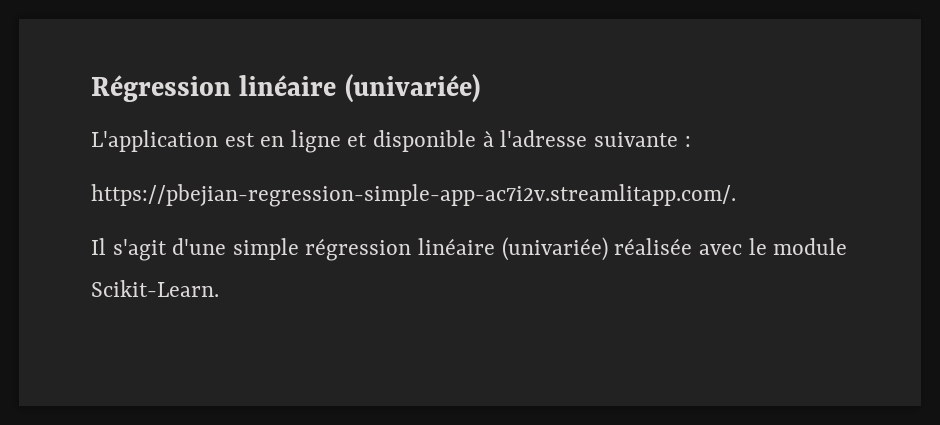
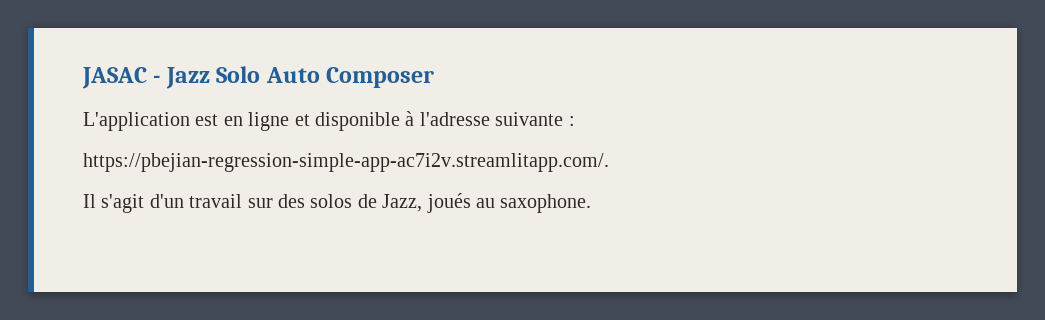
[91,74,480,103] Régression linéaire (univariée) -> [82,66,435,89] JASAC - Jazz Solo Auto Composer
[172,237,848,261] [91,280,219,297] d'une simple régression linéaire (univariée) réalisée avec le module Scikit-Learn. -> [149,193,592,213] d'un travail sur des solos de Jazz, joués au saxophone.

